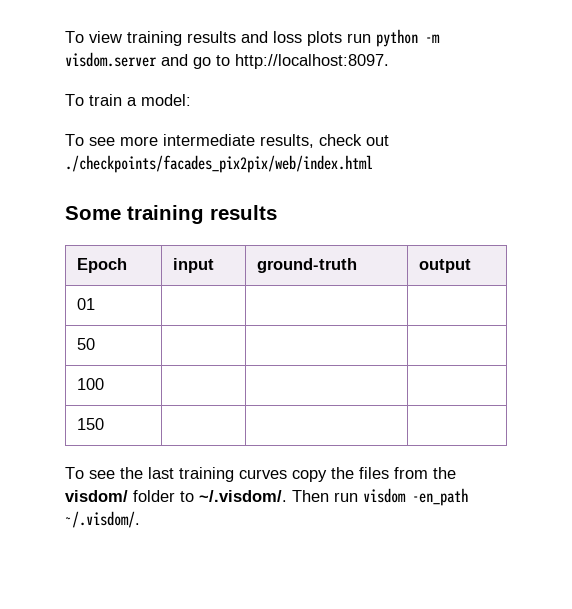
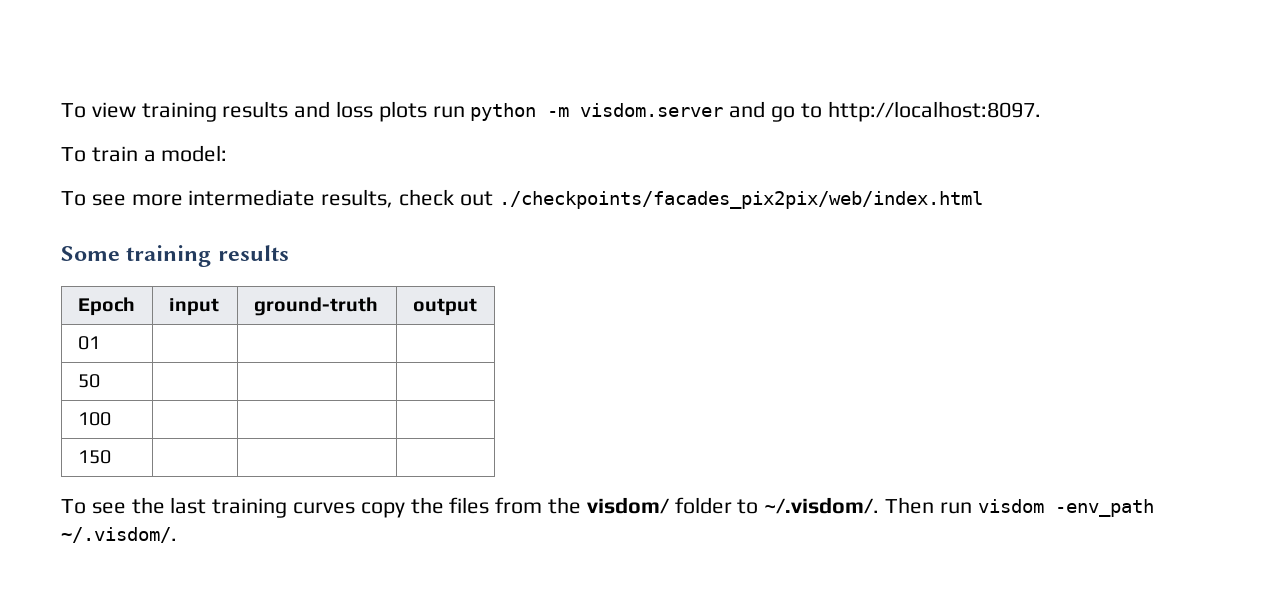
[412,488,468,506] -en_path -> [1054,499,1154,517] -env_path

